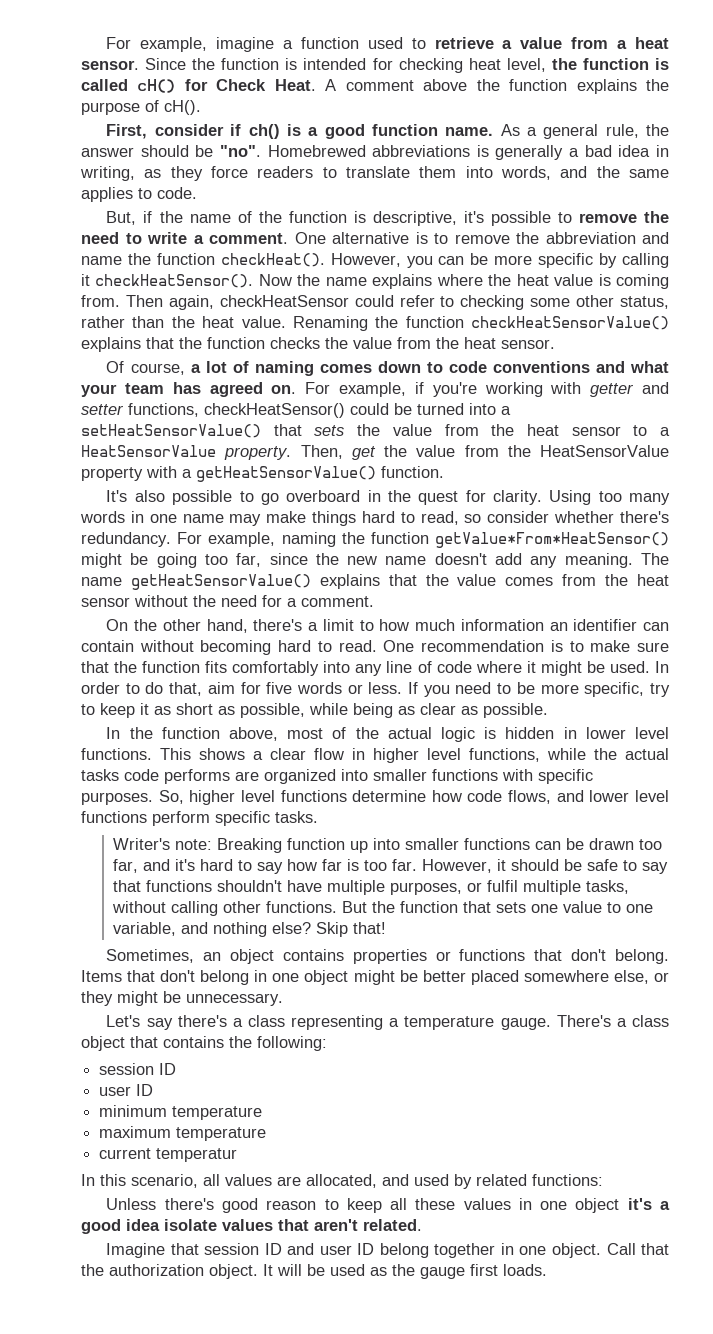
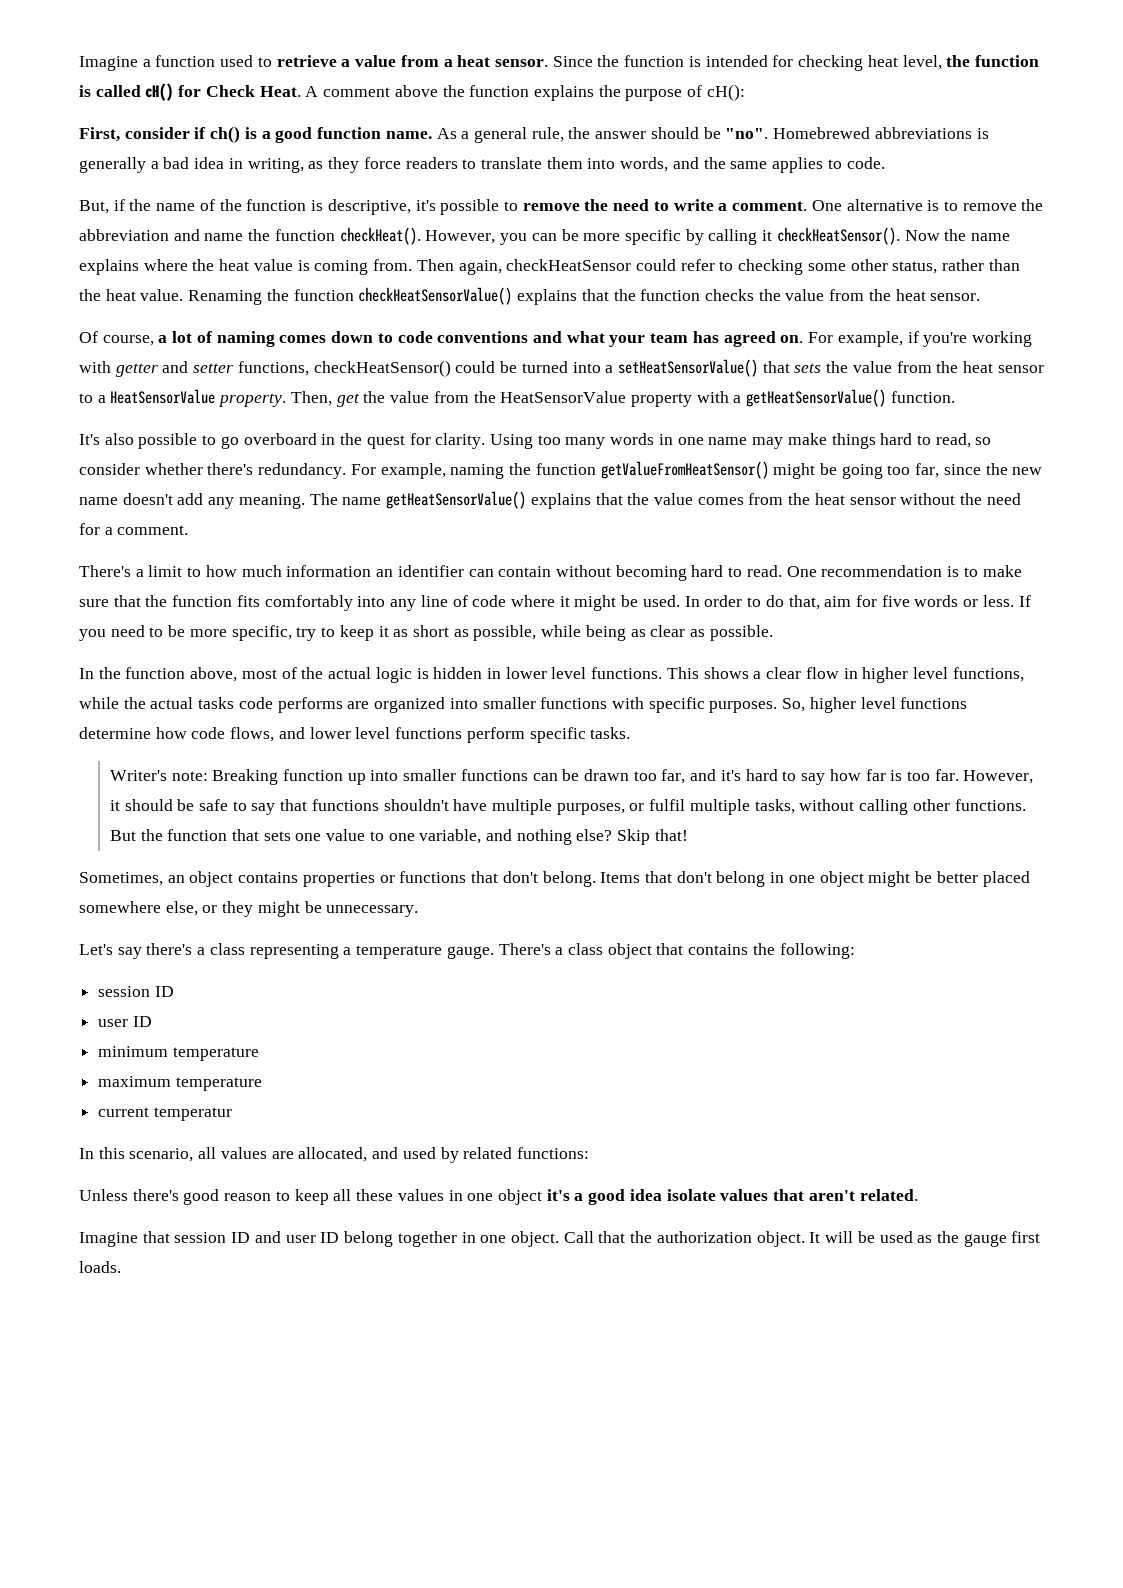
[106,37,275,52] For example, imagine -> [79,56,138,71] Imagine
[164,100,201,115] cH(). -> [706,84,745,101] cH():
[435,532,669,548] getValue*From*HeatSensor() -> [600,461,769,479] getValueFromHeatSensor()
[106,619,303,633] On the other hand, there's -> [79,565,131,577] There's

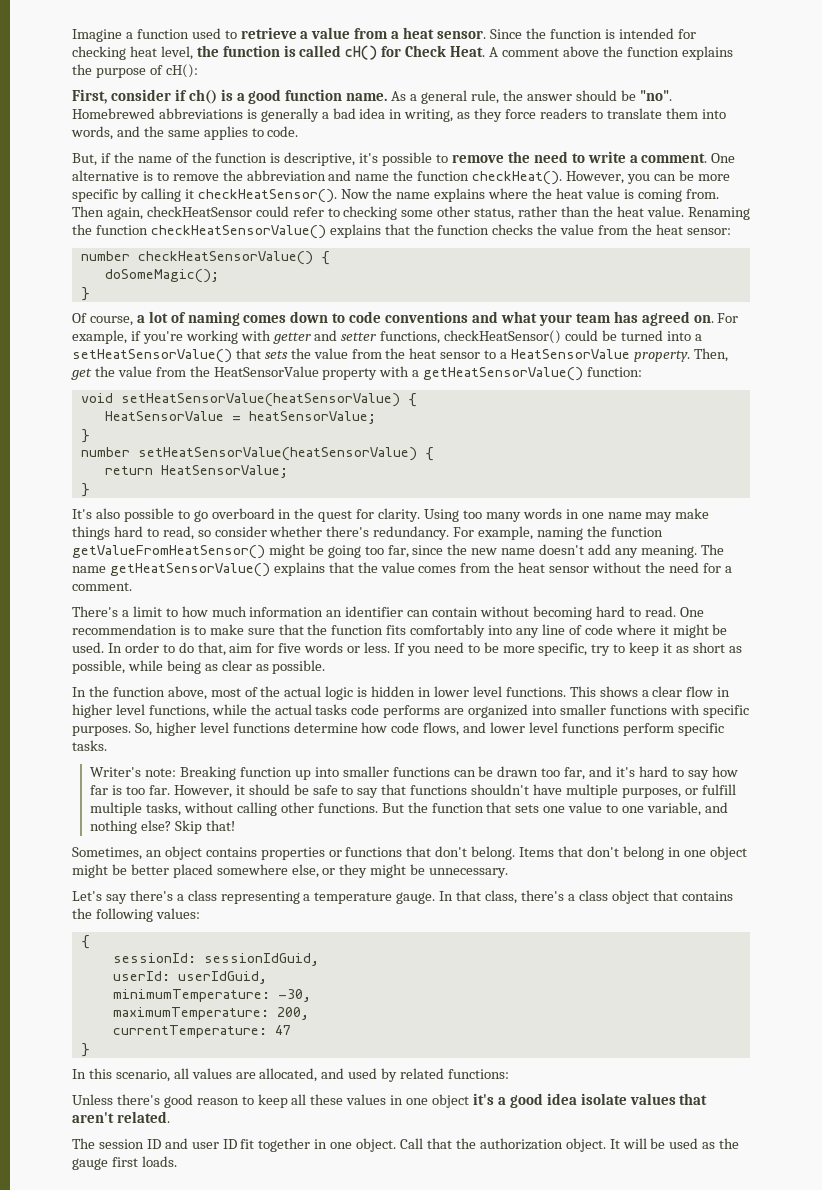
[930,293,981,301] sensor. -> [686,228,731,235] [80,251,330,265] [104,269,219,283] [80,287,90,301] sensor: // number checkHeatSensorValue() { // doSomeMagic(); // }
[890,391,955,403] function. -> [587,367,643,377] [80,393,417,407] [104,411,376,424] [80,429,90,443] [80,447,434,461] [104,465,288,478] [80,483,90,497] function: // void setHeatSensorValue(heatSensorValue) { // HeatSensorValue = heatSensorValue; // } // number setHeatSensorValue(heatSensorValue) { // return HeatSensorValue; // }
[649,799,686,811] fulfil -> [701,784,736,795] fulfill
[498,943,551,955] There's -> [439,890,564,904] In that class, there's
[779,943,855,959] [98,986,174,997] [98,1016,152,1027] [98,1046,259,1061] [98,1076,262,1091] [98,1107,232,1121] following: // session ID // user ID // minimum temperature // maximum temperature // current temperatur -> [95,908,200,922] [80,935,90,949] [112,953,319,966] [112,971,267,984] [112,989,311,1002] [112,1007,309,1020] [112,1025,291,1038] [80,1043,90,1057] following values: // { // sessionId: sessionIdGuid, // userId: userIdGuid, // minimumTemperature: -30, // maximumTemperature: 200, // currentTemperature: 47 // }
[79,1231,170,1247] Imagine that -> [72,1138,95,1149] The
[344,1231,394,1247] belong -> [240,1139,255,1149] fit

